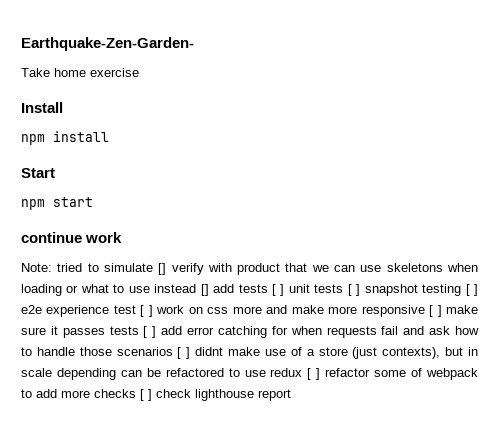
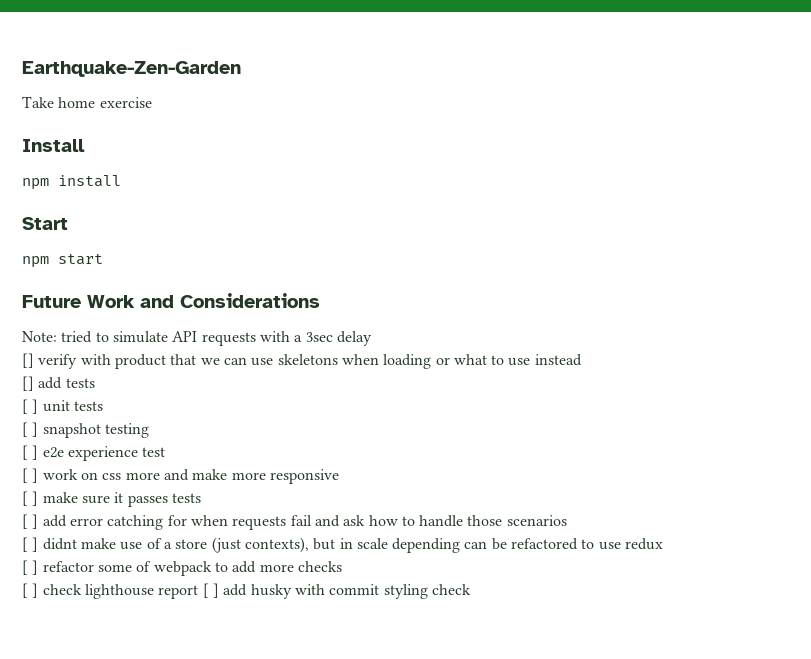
[21,37,194,51] Earthquake-Zen-Garden- -> [22,61,241,77] Earthquake-Zen-Garden
[21,232,123,243] continue work -> [22,293,320,308] Future Work and Considerations
(153, 267) none -> [172,331,372,346] API requests with a 3sec delay //
(197, 288) none -> (582, 360) //
(268, 288) none -> (95, 383) //
(344, 288) none -> (103, 406) //
(462, 290) none -> (149, 430) //
(136, 309) none -> (166, 452) //
(425, 311) none -> (339, 476) //
(139, 330) none -> (201, 498) //
(173, 351) none -> (567, 520) //
(303, 372) none -> (664, 544) //
(136, 393) none -> (342, 566) //
(291, 395) none -> [202,583,471,599] [ ] add husky with commit styling check

